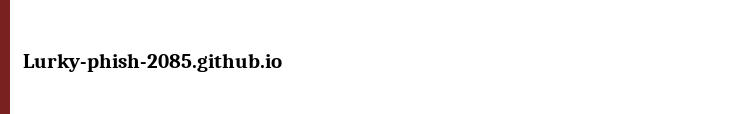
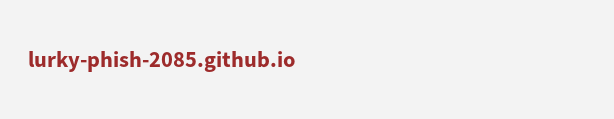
[23,53,282,72] Lurky-phish-2085.github.io -> [28,51,295,72] lurky-phish-2085.github.io

